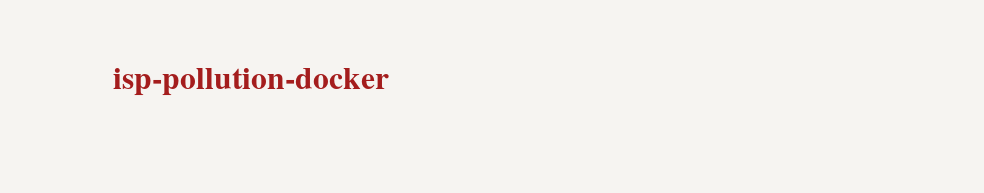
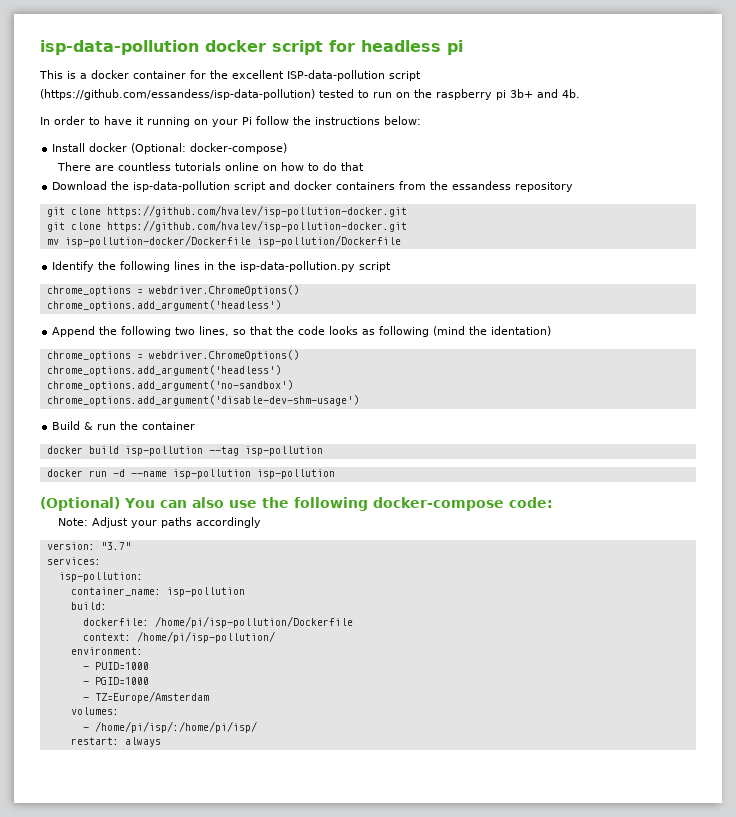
[113,68,389,96] isp-pollution-docker -> [40,40,463,55] [39,70,421,81] [40,89,580,100] [40,116,421,127] [52,143,288,154] [56,162,364,171] [52,181,574,192] [46,205,407,217] [46,220,407,232] [46,235,401,247] [52,261,392,272] [46,285,299,296] [46,300,281,311] [52,326,552,337] [46,350,299,361] [46,365,281,376] [46,380,293,391] [46,395,359,406] [52,421,196,430] [46,446,323,456] [46,469,335,479] [40,497,553,511] [57,517,261,528] [46,542,131,550] [46,557,101,565] [58,572,143,582] [70,587,245,597] [70,602,107,610] [82,616,353,628] [82,631,275,643] [70,647,143,655] [82,662,149,670] [82,677,149,685] [82,691,209,703] [70,707,119,715] [82,721,257,733] [70,737,161,747] isp-data-pollution docker script for headless pi // This is a docker container for the excellent ISP-data-pollution script (https://github.com/essandess/isp-data-pollution) tested to run on the raspberry pi 3b+ and 4b. // In order to have it running on your Pi follow the instructions below: // Install docker (Optional: docker-compose) // There are countless tutorials online on how to do that // Download the isp-data-pollution script and docker containers from the essandess repository // git clone https://github.com/hvalev/isp-pollution-docker.git // git clone https://github.com/hvalev/isp-pollution-docker.git // mv isp-pollution-docker/Dockerfile isp-pollution/Dockerfile // Identify the following lines in the isp-data-pollution.py script // chrome_options = webdriver.ChromeOptions() // chrome_options.add_argument('headless') // Append the following two lines, so that the code looks as following (mind the identation) // chrome_options = webdriver.ChromeOptions() // chrome_options.add_argument('headless') // chrome_options.add_argument('no-sandbox') // chrome_options.add_argument('disable-dev-shm-usage') // Build & run the container // docker build isp-pollution --tag isp-pollution // docker run -d --name isp-pollution isp-pollution // (Optional) You can also use the following docker-compose code: // Note: Adjust your paths accordingly // version: "3.7" // services: // isp-pollution: // container_name: isp-pollution // build: // dockerfile: /home/pi/isp-pollution/Dockerfile // context: /home/pi/isp-pollution/ // environment: // - PUID=1000 // - PGID=1000 // - TZ=Europe/Amsterdam // volumes: // - /home/pi/isp/:/home/pi/isp/ // restart: always

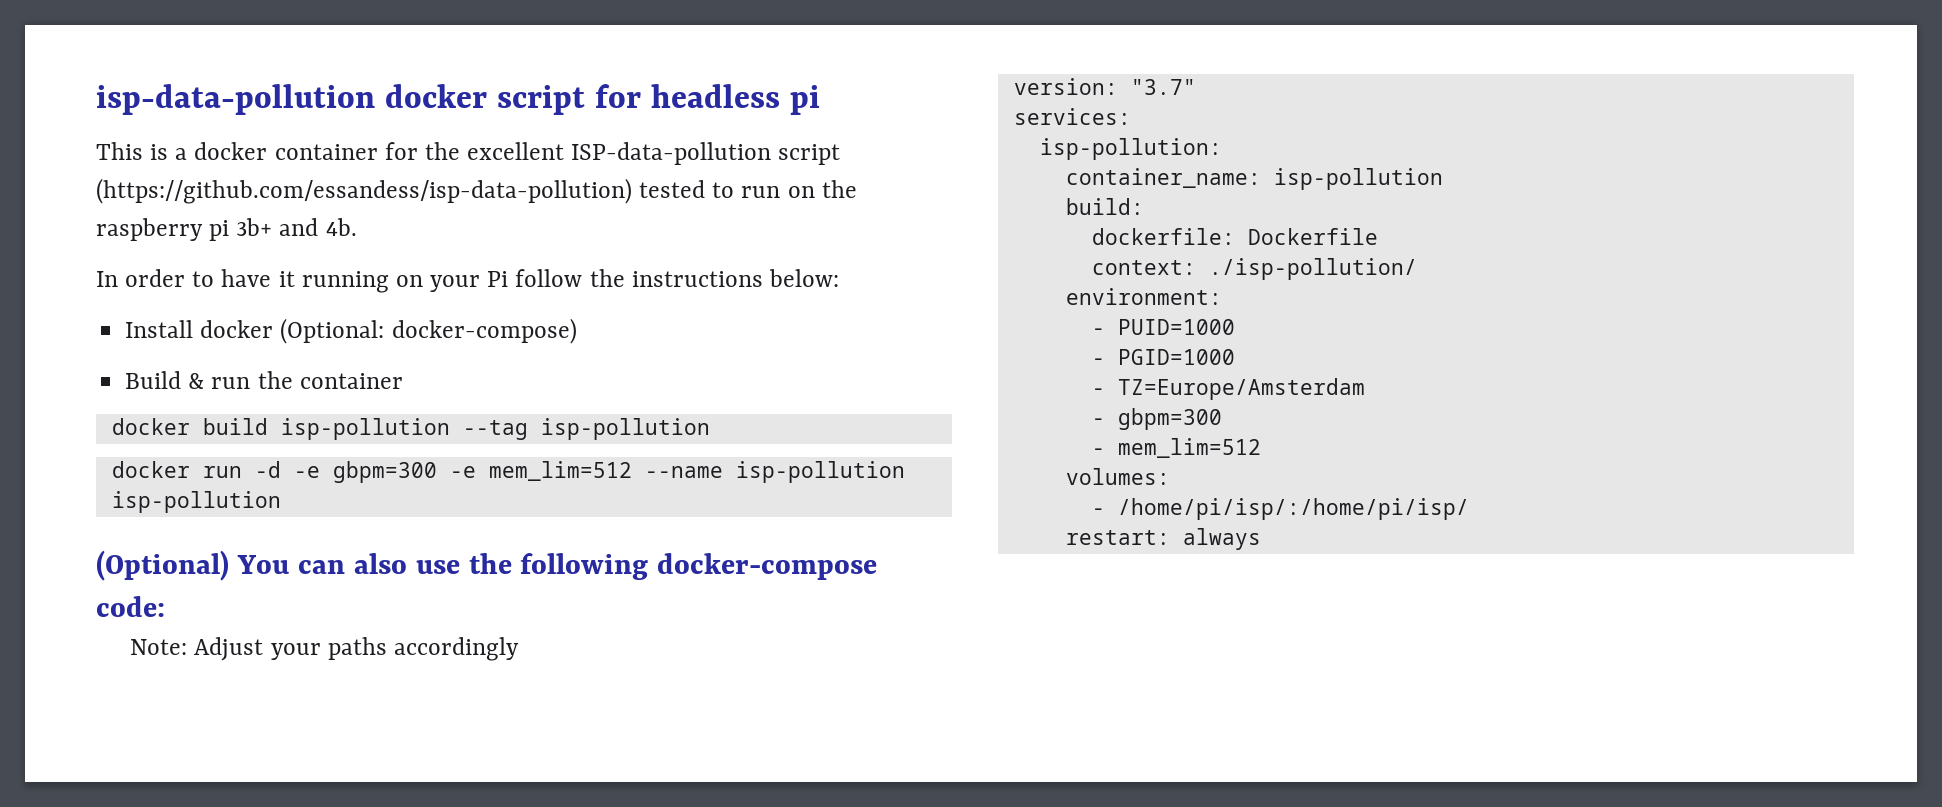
[56,162,364,171] [52,181,574,192] [46,205,407,217] [46,220,407,232] [46,235,401,247] [52,261,392,272] [46,285,299,296] [46,300,281,311] [52,326,552,337] [46,350,299,361] [46,365,281,376] [46,380,293,391] [46,395,359,406] // There are countless tutorials online on how to do that // Download the isp-data-pollution script and docker containers from the essandess repository // git clone https://github.com/hvalev/isp-pollution-docker.git // git clone https://github.com/hvalev/isp-pollution-docker.git // mv isp-pollution-docker/Dockerfile isp-pollution/Dockerfile // Identify the following lines in the isp-data-pollution.py script // chrome_options = webdriver.ChromeOptions() // chrome_options.add_argument('headless') // Append the following two lines, so that the code looks as following (mind the identation) // chrome_options = webdriver.ChromeOptions() // chrome_options.add_argument('headless') // chrome_options.add_argument('no-sandbox') // chrome_options.add_argument('disable-dev-shm-usage') -> (577, 331) none
(125, 473) none -> [293,461,632,483] -e gbpm=300 -e mem_lim=512
[154,616,353,628] /home/pi/isp-pollution/Dockerfile -> [1247,228,1378,245] Dockerfile
[136,631,275,643] /home/pi/isp-pollution/ -> [1208,258,1417,280] ./isp-pollution/
(209, 697) none -> [1091,408,1222,430] [1091,438,1261,458] // - gbpm=300 // - mem_lim=512

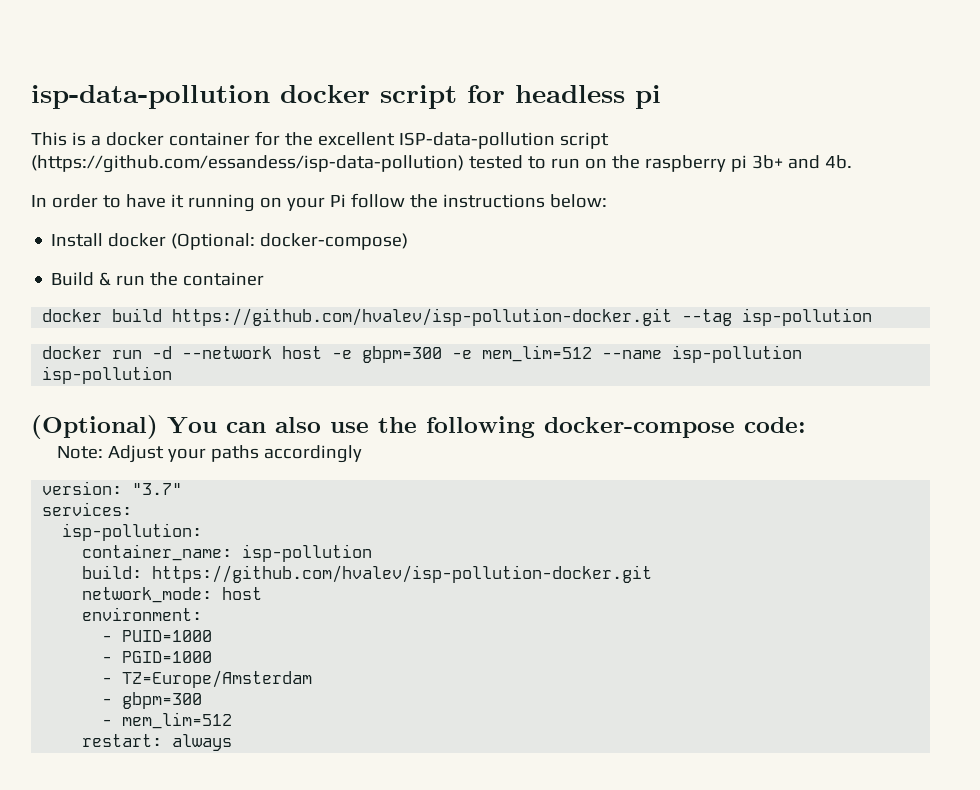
[280,418,450,440] isp-pollution -> [172,308,673,326] https://github.com/hvalev/isp-pollution-docker.git
(281, 469) none -> [182,346,323,359] --network host
[1091,228,1378,245] [1091,258,1417,280] // dockerfile: Dockerfile // context: ./isp-pollution/ -> [152,565,653,583] [82,587,263,603] https://github.com/hvalev/isp-pollution-docker.git // network_mode: host
[1065,468,1170,485] [1091,498,1469,520] // volumes: // - /home/pi/isp/:/home/pi/isp/ -> (233, 720) none

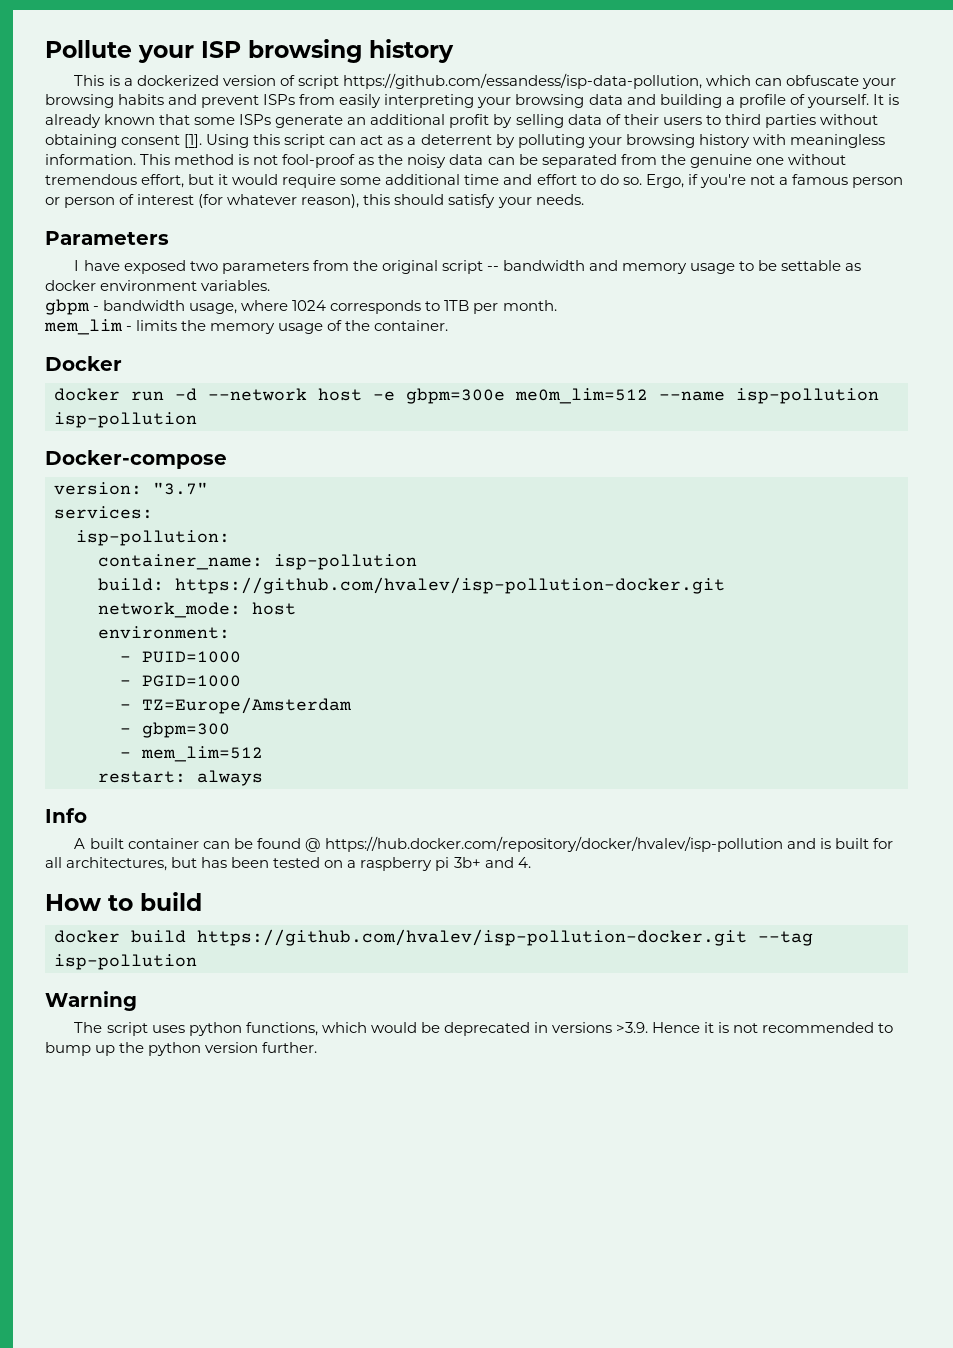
[31,85,661,109] [31,131,609,149] [31,155,852,173] [31,193,607,212] [51,233,409,250] [51,272,265,286] [42,308,873,326] isp-data-pollution docker script for headless pi // This is a docker container for the excellent ISP-data-pollution script (https://github.com/essandess/isp-data-pollution) tested to run on the raspberry pi 3b+ and 4b. // In order to have it running on your Pi follow the instructions below: // Install docker (Optional: docker-compose) // Build & run the container // docker build https://github.com/hvalev/isp-pollution-docker.git --tag isp-pollution -> [45,39,454,63] [74,73,897,89] [45,94,899,108] [45,114,878,128] [45,134,885,148] [45,154,846,168] [45,174,903,188] [45,194,584,208] [45,231,169,245] [74,260,862,274] [45,280,271,291] [45,299,557,315] [44,319,449,335] [45,356,122,371] Pollute your ISP browsing history // This is a dockerized version of script https://github.com/essandess/isp-data-pollution, which can obfuscate your browsing habits and prevent ISPs from easily interpreting your browsing data and building a profile of yourself. It is already known that some ISPs generate an additional profit by selling data of their users to third parties without obtaining consent [1]. Using this script can act as a deterrent by polluting your browsing history with meaningless information. This method is not fool-proof as the noisy data can be separated from the genuine one without tremendous effort, but it would require some additional time and effort to do so. Ergo, if you're not a famous person or person of interest (for whatever reason), this should satisfy your needs. // Parameters // I have exposed two parameters from the original script -- bandwidth and memory usage to be settable as docker environment variables. // gbpm - bandwidth usage, where 1024 corresponds to 1TB per month. // mem_lim - limits the memory usage of the container. // Docker
[362,345,593,363] gbpm=300 -e mem_lim=512 -> [406,388,648,404] gbpm=300e me0m_lim=512
[31,415,806,439] [57,445,363,463] (Optional) You can also use the following docker-compose code: // Note: Adjust your paths accordingly -> [45,450,227,469] Docker-compose
(233, 742) none -> [45,808,87,823] [74,836,894,852] [45,857,531,871] [45,892,202,911] [54,929,813,946] [54,954,197,970] [45,991,137,1011] [74,1022,894,1036] [45,1042,318,1056] // Info // A built container can be found @ https://hub.docker.com/repository/docker/hvalev/isp-pollution and is built for all architectures, but has been tested on a raspberry pi 3b+ and 4. // How to build // docker build https://github.com/hvalev/isp-pollution-docker.git --tag isp-pollution // Warning // The script uses python functions, which would be deprecated in versions >3.9. Hence it is not recommended to bump up the python version further.

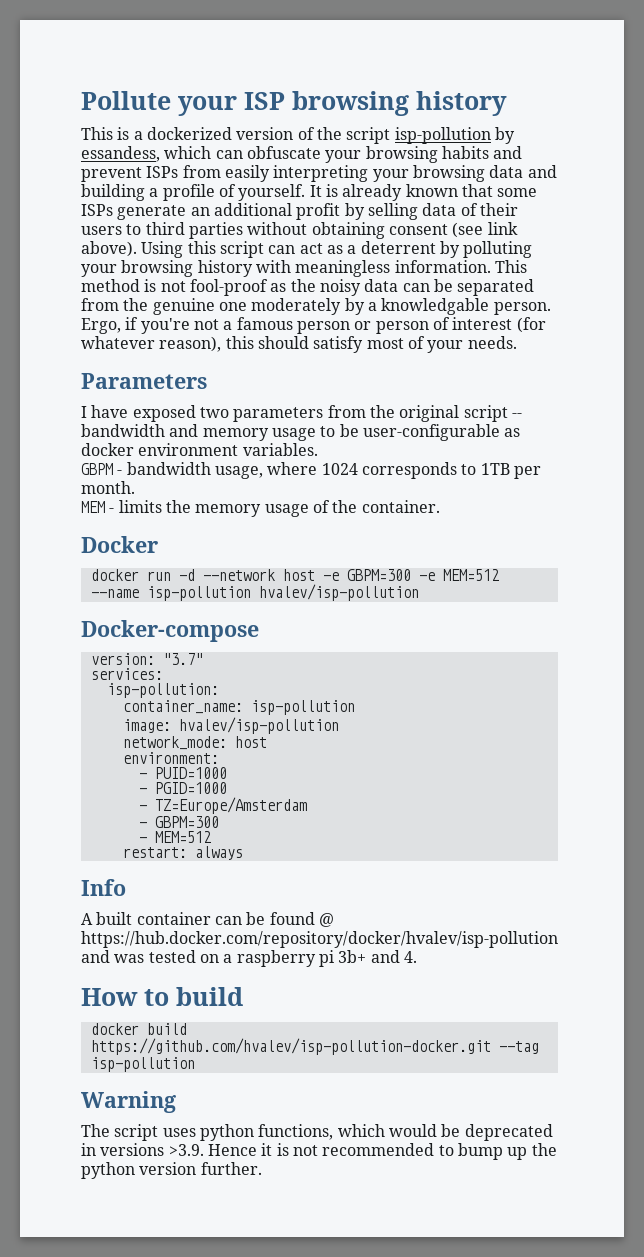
[297,73,702,89] script https://github.com/essandess/isp-data-pollution, -> [316,127,515,144] [81,146,160,162] the script isp-pollution by essandess,
[184,134,203,148] [1]. -> [452,222,518,238] [81,241,137,257] (see link above).
[787,154,846,165] [45,174,642,188] without tremendous effort, but it would require some additional time and effort to do so. -> [251,298,551,315] moderately by a knowledgable person.
(496, 201) none -> [366,336,425,349] most of
[781,260,842,271] settable -> [362,424,500,441] user-configurable
[45,299,90,315] gbpm -> [81,463,113,475] GBPM
[44,319,123,335] mem_lim -> [81,501,105,513] MEM
[406,388,648,404] gbpm=300e me0m_lim=512 -> [346,569,499,581] GBPM=300 -e MEM=512
[54,412,197,428] isp-pollution -> [258,584,419,601] hvalev/isp-pollution
[98,577,725,594] build: https://github.com/hvalev/isp-pollution-docker.git -> [122,717,339,734] image: hvalev/isp-pollution
[142,722,230,738] [120,746,263,762] gbpm=300 // - mem_lim=512 -> [154,816,219,828] [138,831,211,843] GBPM=300 // - MEM=512
[819,838,894,849] [45,857,270,871] is built for all architectures, but has been -> [114,954,145,963] was

